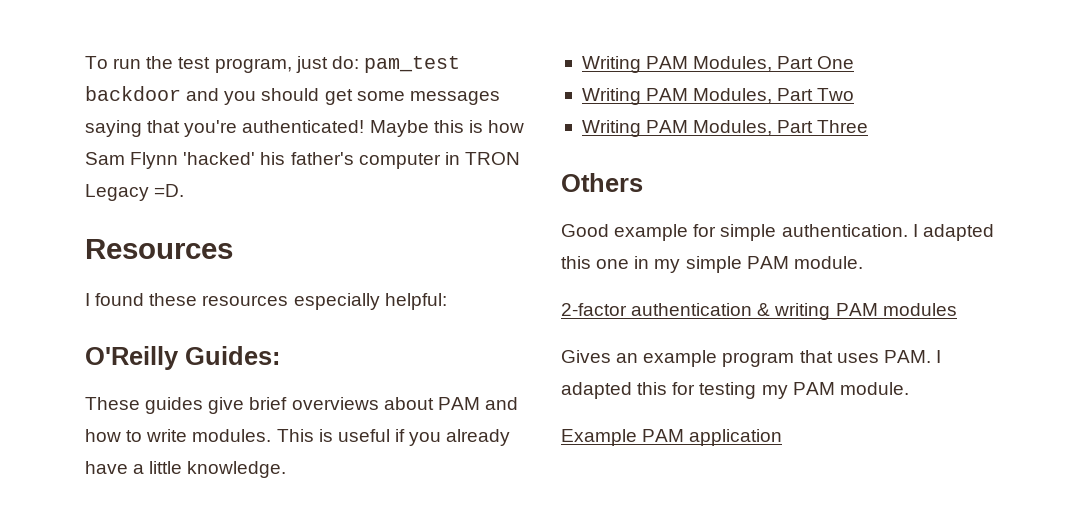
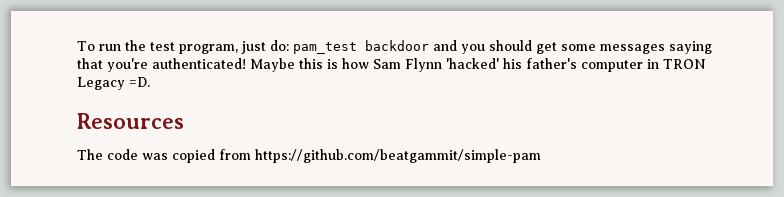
[85,293,447,310] [85,346,280,370] [85,397,518,414] [85,429,511,446] [85,461,287,478] [581,56,855,73] [581,88,855,105] [581,120,869,137] [561,173,643,192] [561,224,994,241] [561,256,863,273] [561,303,957,320] [561,350,941,367] [561,382,909,399] [561,429,783,446] I found these resources especially helpful: // O'Reilly Guides: // These guides give brief overviews about PAM and how to write modules. This is useful if you already have a little knowledge. // Writing PAM Modules, Part One // Writing PAM Modules, Part Two // Writing PAM Modules, Part Three // Others // Good example for simple authentication. I adapted this one in my simple PAM module. // 2-factor authentication & writing PAM modules // Gives an example program that uses PAM. I adapted this for testing my PAM module. // Example PAM application -> [77,149,541,163] The code was copied from https://github.com/beatgammit/simple-pam

